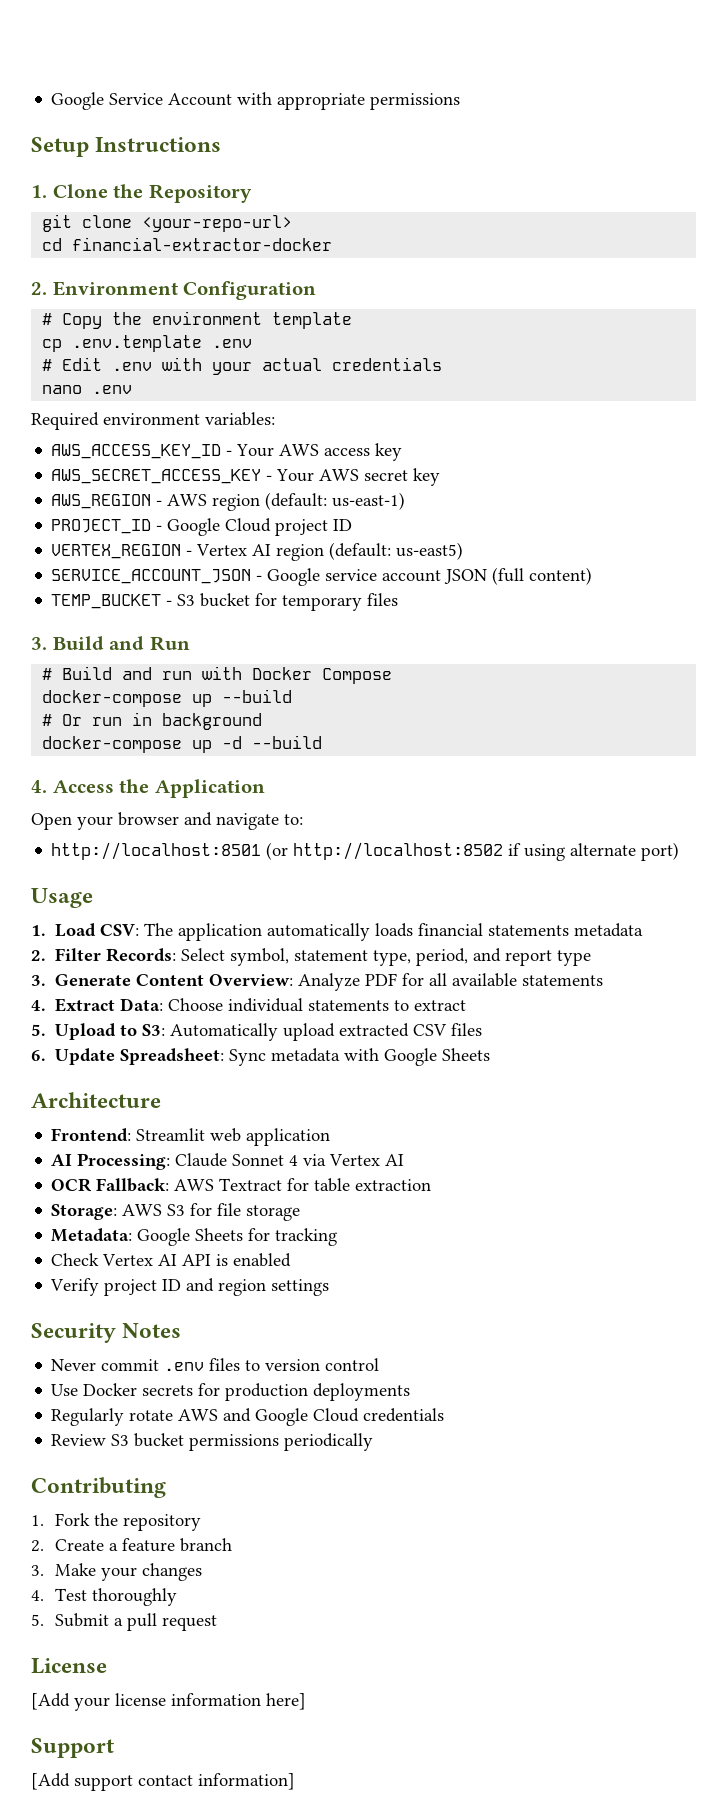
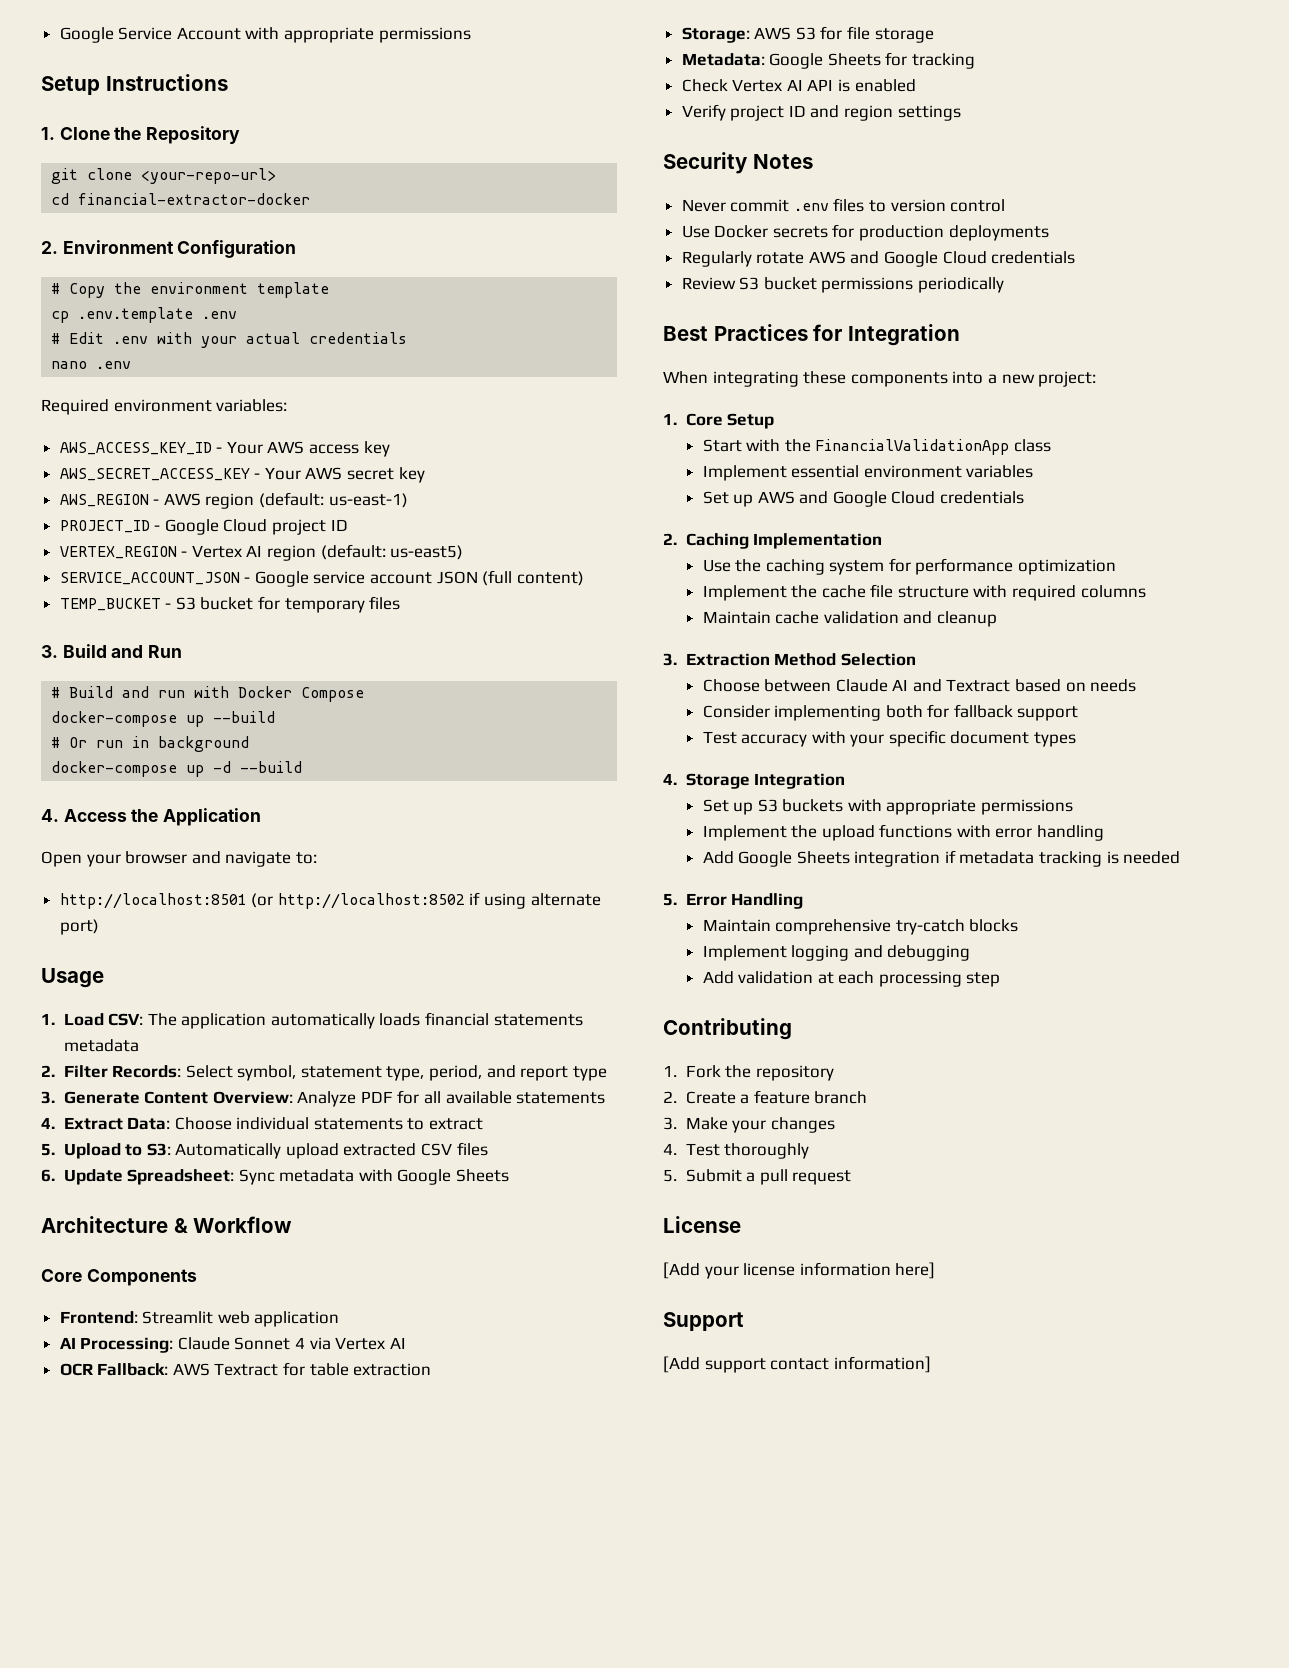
(161, 1100) none -> [173,1216,293,1233] [41,1269,197,1286] & Workflow // Core Components
(374, 1442) none -> [663,324,960,346] [663,371,1097,387] [663,413,775,429] [702,439,1051,455] [702,465,1034,481] [702,491,1025,507] [663,533,883,549] [702,558,1117,575] [702,584,1146,601] [702,611,997,627] [663,653,916,666] [702,679,1137,692] [702,704,1079,721] [702,730,1077,747] [663,773,846,789] [702,799,1074,815] [702,824,1105,841] [702,850,1181,867] [663,893,804,909] [702,919,1019,935] [702,945,971,961] [702,971,1001,987] // Best Practices for Integration // When integrating these components into a new project: // 1. Core Setup // Start with the FinancialValidationApp class // Implement essential environment variables // Set up AWS and Google Cloud credentials // 2. Caching Implementation // Use the caching system for performance optimization // Implement the cache file structure with required columns // Maintain cache validation and cleanup // 3. Extraction Method Selection // Choose between Claude AI and Textract based on needs // Consider implementing both for fallback support // Test accuracy with your specific document types // 4. Storage Integration // Set up S3 buckets with appropriate permissions // Implement the upload functions with error handling // Add Google Sheets integration if metadata tracking is needed // 5. Error Handling // Maintain comprehensive try-catch blocks // Implement logging and debugging // Add validation at each processing step

